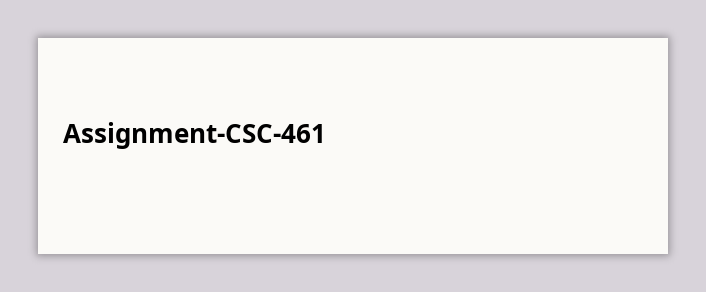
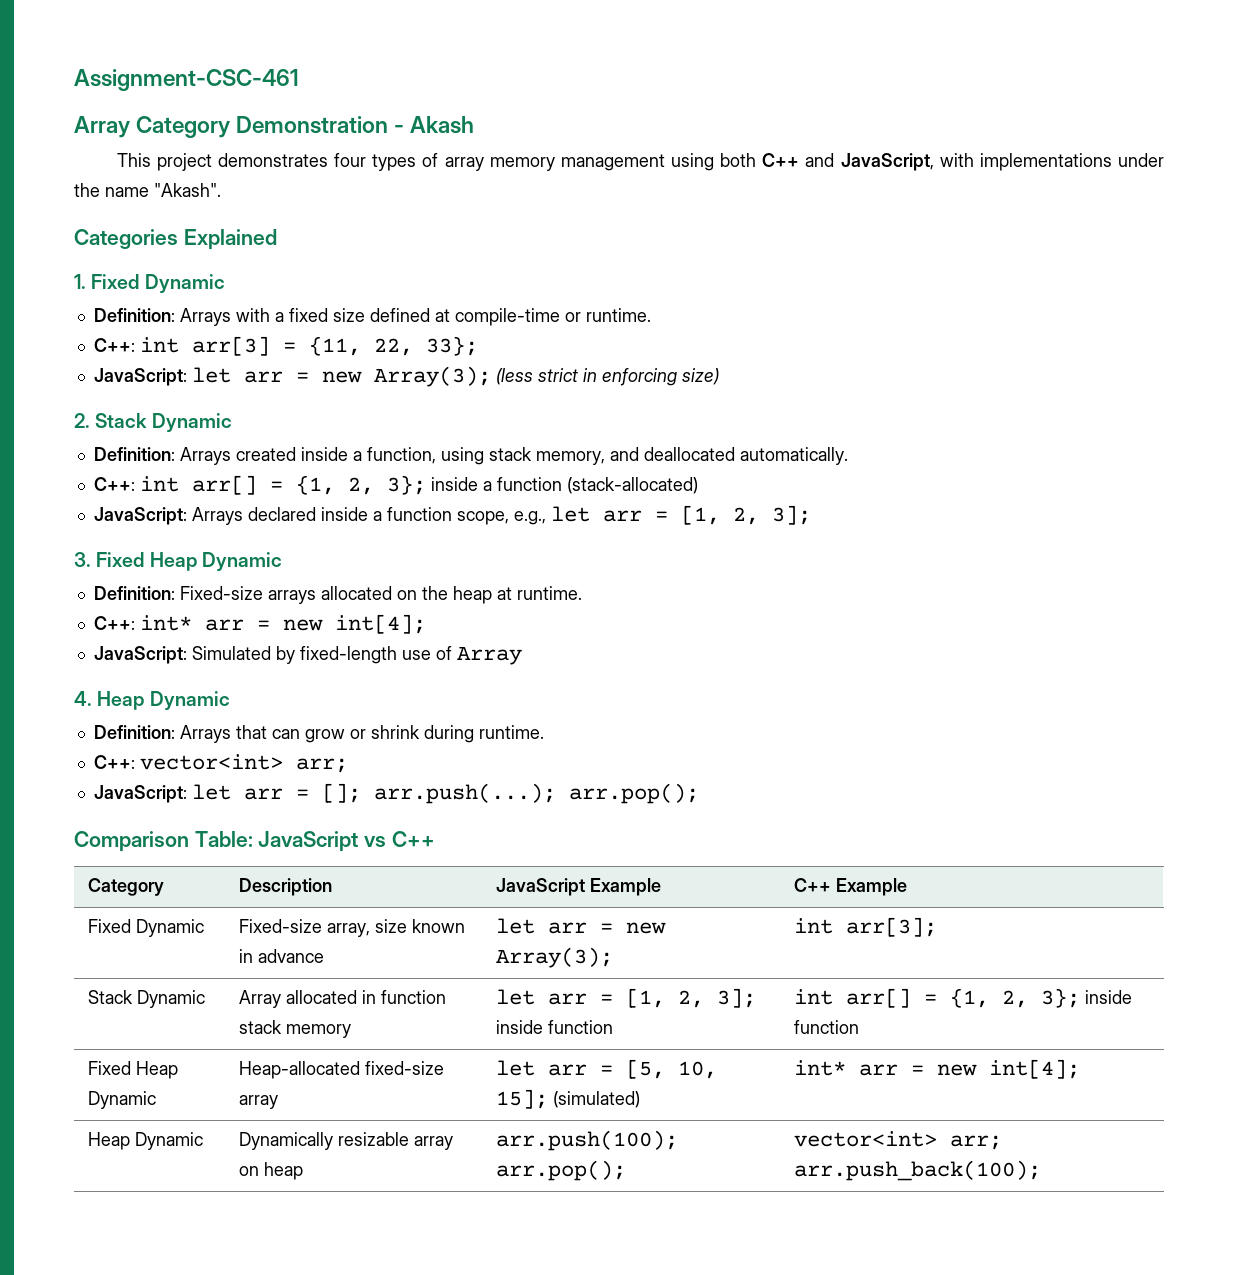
(326, 135) none -> [74,116,475,138] [116,153,1165,171] [74,183,221,197] [74,229,277,250] [74,274,225,293] [93,308,651,326] [93,336,478,356] [93,366,719,387] [74,413,232,432] [93,447,848,465] [93,475,698,495] [93,505,811,525] [74,552,282,571] [93,586,582,604] [93,614,426,634] [93,646,522,665] [74,691,230,710] [93,725,544,743] [93,754,348,773] [93,783,699,804] [74,831,435,852] [88,878,165,896] [239,878,333,896] [496,878,661,896] [794,878,907,896] [88,919,205,937] [239,919,466,937] [239,949,325,963] [496,918,667,934] [496,947,614,968] [794,917,938,937] [88,990,206,1008] [239,990,447,1008] [239,1020,352,1038] [496,988,757,1008] [496,1020,614,1034] [794,988,1133,1008] [794,1020,860,1034] [88,1061,179,1079] [88,1091,157,1109] [239,1061,445,1079] [239,1095,279,1109] [496,1059,718,1079] [496,1089,641,1109] [794,1059,1081,1079] [88,1132,204,1150] [239,1132,454,1150] [239,1162,304,1180] [496,1130,679,1151] [496,1160,627,1181] [794,1131,1003,1150] [794,1160,1042,1181] // Array Category Demonstration - Akash // This project demonstrates four types of array memory management using both C++ and JavaScript, with implementations under the name "Akash". // Categories Explained // 1. Fixed Dynamic // Definition: Arrays with a fixed size defined at compile-time or runtime. // C++: int arr[3] = {11, 22, 33}; // JavaScript: let arr = new Array(3); (less strict in enforcing size) // 2. Stack Dynamic // Definition: Arrays created inside a function, using stack memory, and deallocated automatically. // C++: int arr[] = {1, 2, 3}; inside a function (stack-allocated) // JavaScript: Arrays declared inside a function scope, e.g., let arr = [1, 2, 3]; // 3. Fixed Heap Dynamic // Definition: Fixed-size arrays allocated on the heap at runtime. // C++: int* arr = new int[4]; // JavaScript: Simulated by fixed-length use of Array // 4. Heap Dynamic // Definition: Arrays that can grow or shrink during runtime. // C++: vector<int> arr; // JavaScript: let arr = []; arr.push(...); arr.pop(); // Comparison Table: JavaScript vs C++ // Category | Description | JavaScript Example | C++ Example // Fixed Dynamic | Fixed-size array, size known in advance | let arr = new Array(3); | int arr[3]; // Stack Dynamic | Array allocated in function stack memory | let arr = [1, 2, 3]; inside function | int arr[] = {1, 2, 3}; inside function // Fixed Heap Dynamic | Heap-allocated fixed-size array | let arr = [5, 10, 15]; (simulated) | int* arr = new int[4]; // Heap Dynamic | Dynamically resizable array on heap | arr.push(100); arr.pop(); | vector<int> arr; arr.push_back(100);

